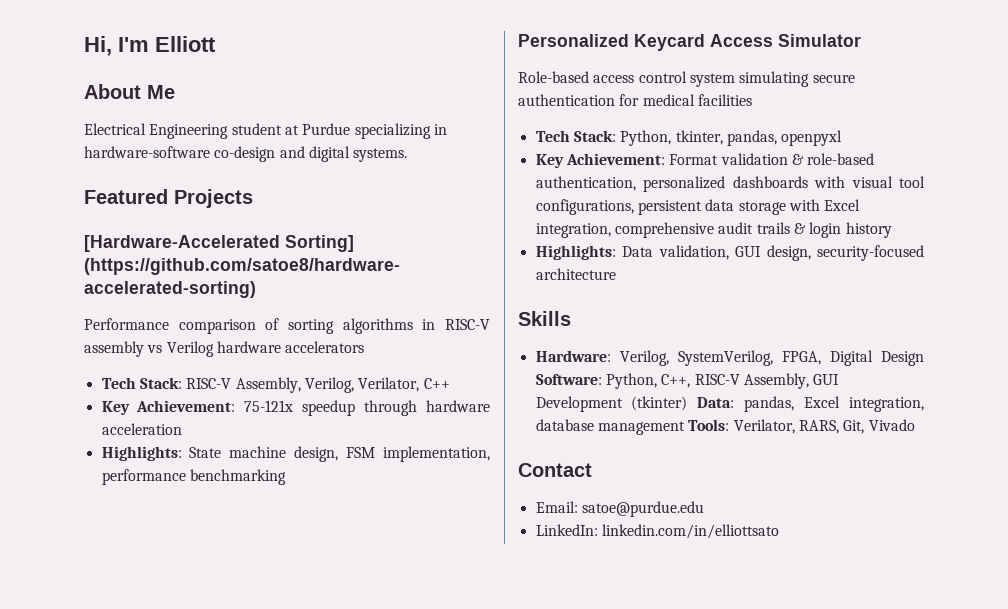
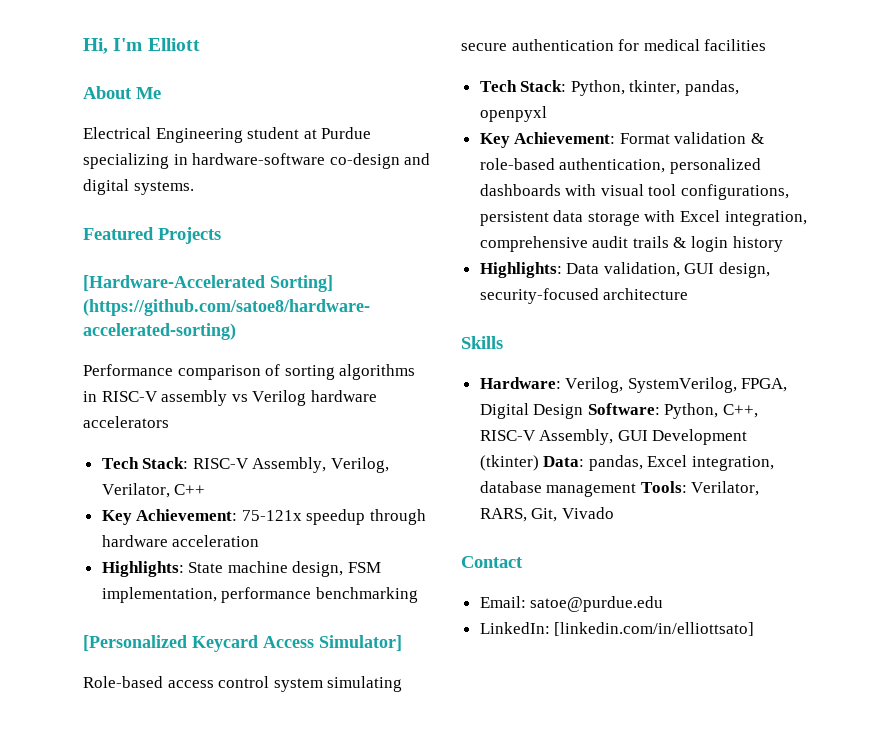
[518,34,629,47] Personalized -> [83,635,187,651] [Personalized
[778,34,861,47] Simulator -> [319,635,402,651] Simulator]
[601,524,779,539] linkedin.com/in/elliottsato -> [554,622,755,636] [linkedin.com/in/elliottsato]

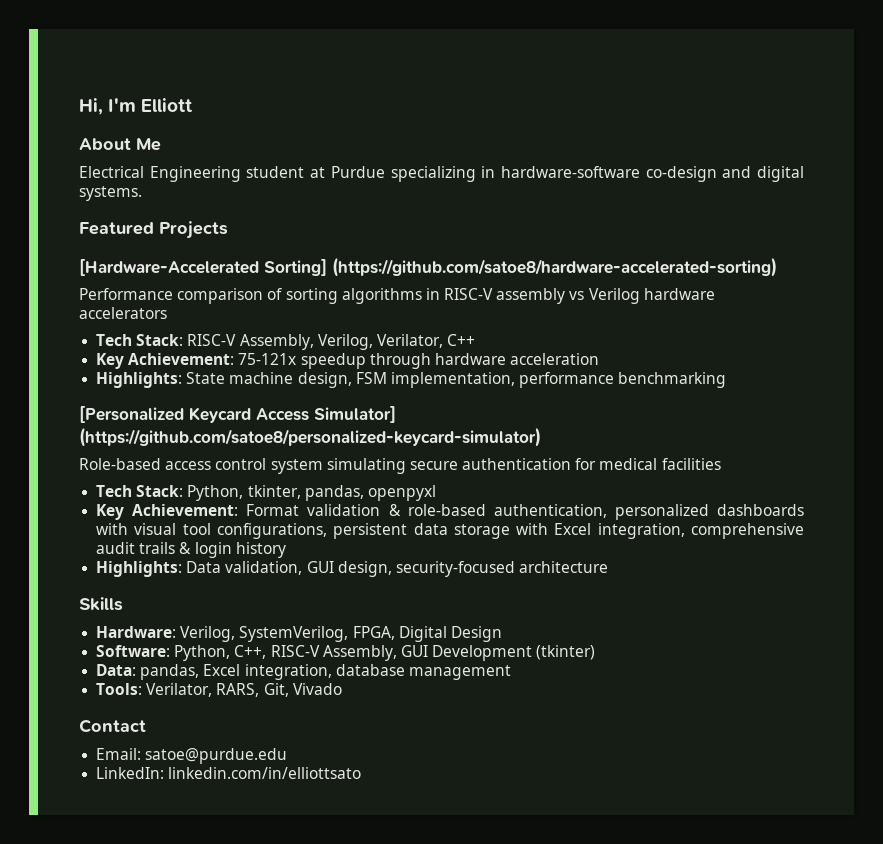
(402, 643) none -> [79,427,541,447] (https://github.com/satoe8/personalized-keycard-simulator)
(584, 411) none -> (502, 634) //
(539, 463) none -> (596, 652) //
(637, 490) none -> (511, 672) //
[554,622,755,636] [linkedin.com/in/elliottsato] -> [168,767,362,779] linkedin.com/in/elliottsato

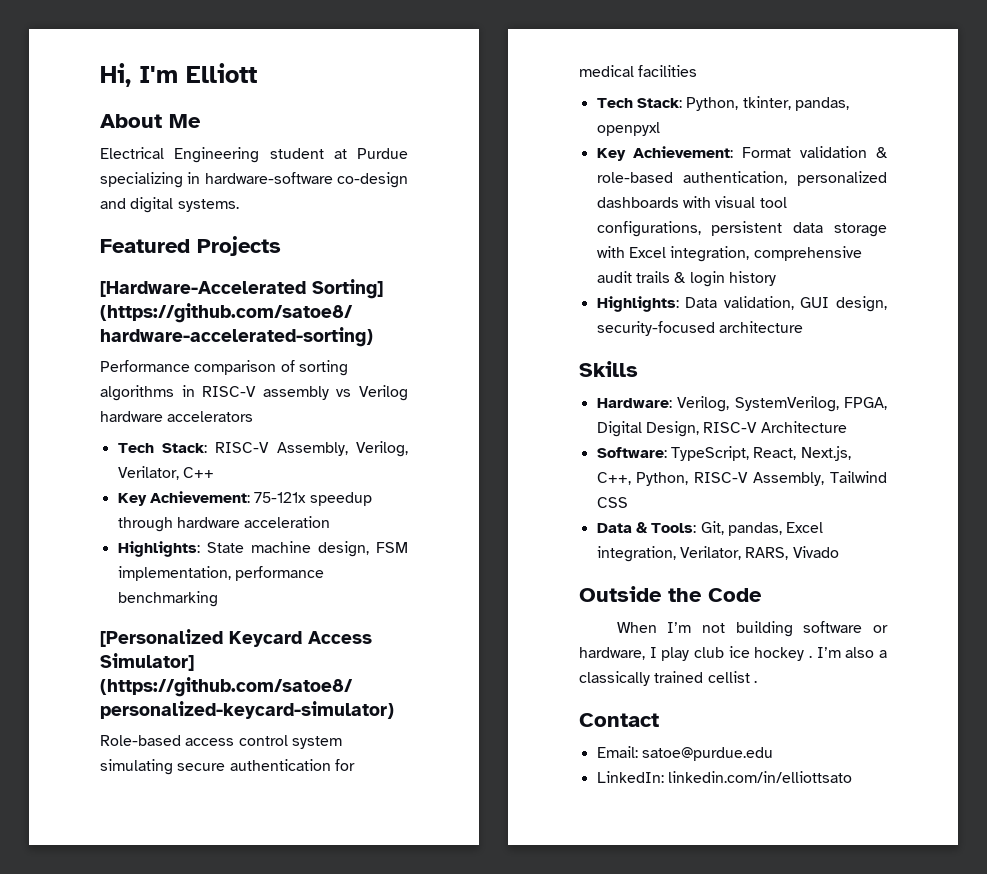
[450,626,502,642] [96,645,596,661] [96,664,511,680] [96,683,143,695] Design // Software: Python, C++, RISC-V Assembly, GUI Development (tkinter) // Data: pandas, Excel integration, database management // Tools: -> [645,421,847,437] [596,446,851,461] [596,471,887,486] [596,497,628,508] [596,521,824,536] [596,546,676,562] Design, RISC-V Architecture // Software: TypeScript, React, Next.js, C++, Python, RISC-V Assembly, Tailwind CSS // Data & Tools: Git, pandas, Excel integration,
[263,683,289,697] Git, -> (789, 553) none
(342, 689) none -> [579,586,762,602] [616,621,888,637] [579,646,887,661] [579,671,757,686] // Outside the Code // When I’m not building software or hardware, I play club ice hockey . I’m also a classically trained cellist .

